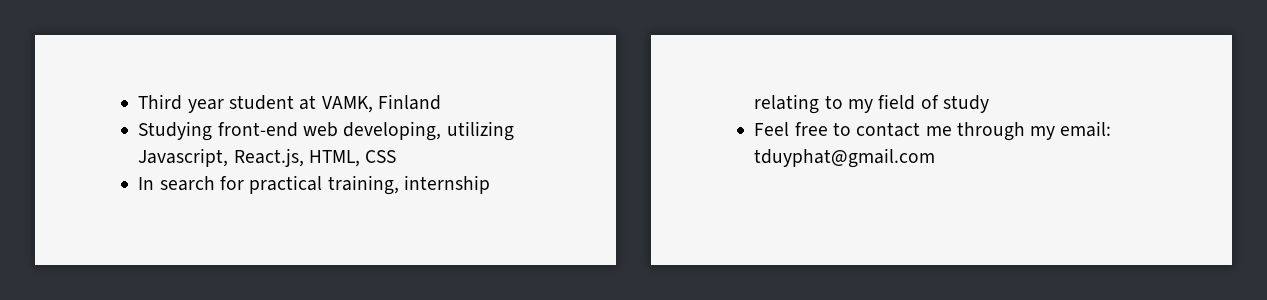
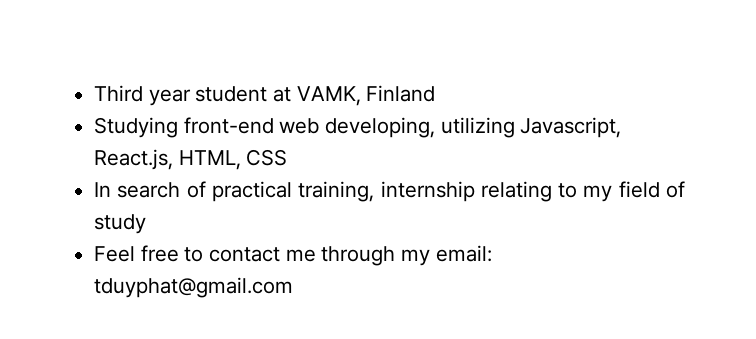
[219,176,244,190] for -> [186,181,206,198] of

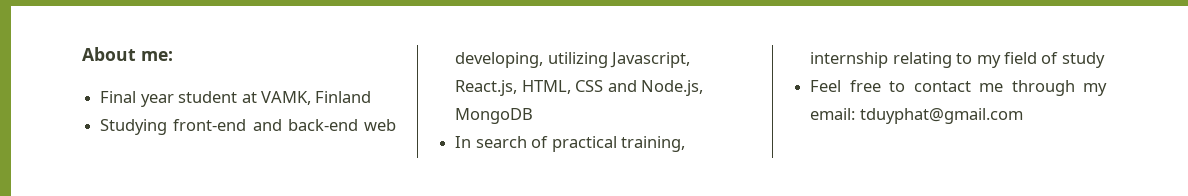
[94,85,144,102] Third -> [82,47,173,61] [100,91,137,103] About me: // Final
(274, 125) none -> [252,119,358,131] and back-end
(288, 157) none -> [607,80,703,96] [455,108,534,124] and Node.js, MongoDB

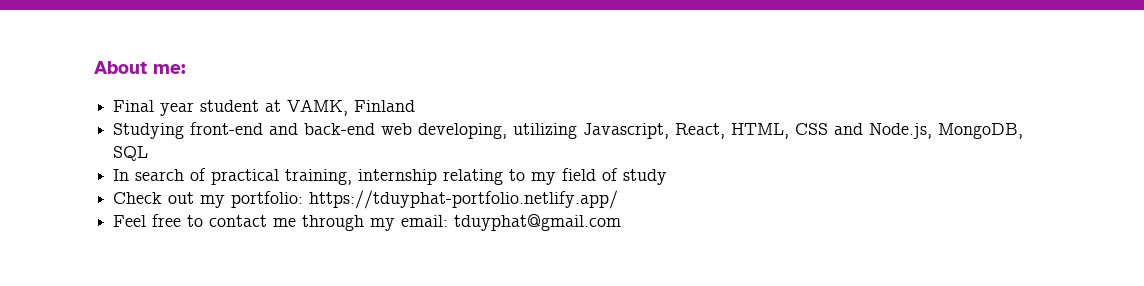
[455,80,518,96] React.js, -> [675,123,726,139] React,
[455,108,534,124] MongoDB -> [938,123,1024,139] [113,146,149,161] MongoDB, SQL
(1105, 60) none -> [113,190,619,209] // Check out my portfolio: https://tduyphat-portfolio.netlify.app/

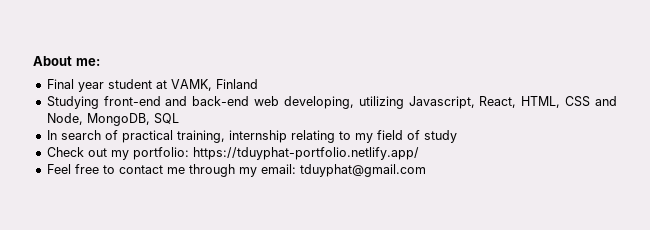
[869,123,933,139] Node.js, -> [46,113,83,125] Node,

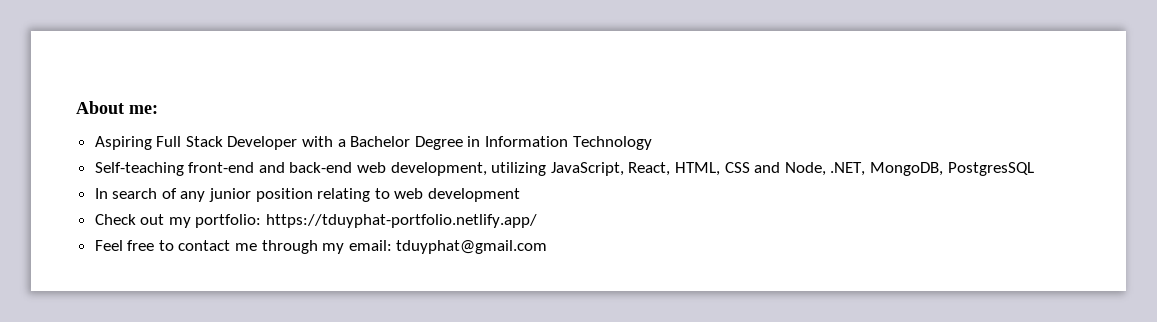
[46,79,258,92] [46,96,99,109] Final year student at VAMK, Finland // Studying -> [94,136,652,150] [94,162,184,176] Aspiring Full Stack Developer with a Bachelor Degree in Information Technology // Self-teaching
[283,96,475,109] developing, utilizing Javascript, -> [390,162,624,176] development, utilizing JavaScript,
[86,113,179,126] MongoDB, SQL -> [830,162,1034,176] .NET, MongoDB, PostgresSQL
[121,130,457,143] practical training, internship relating to my field of study -> [180,188,521,202] any junior position relating to web development

